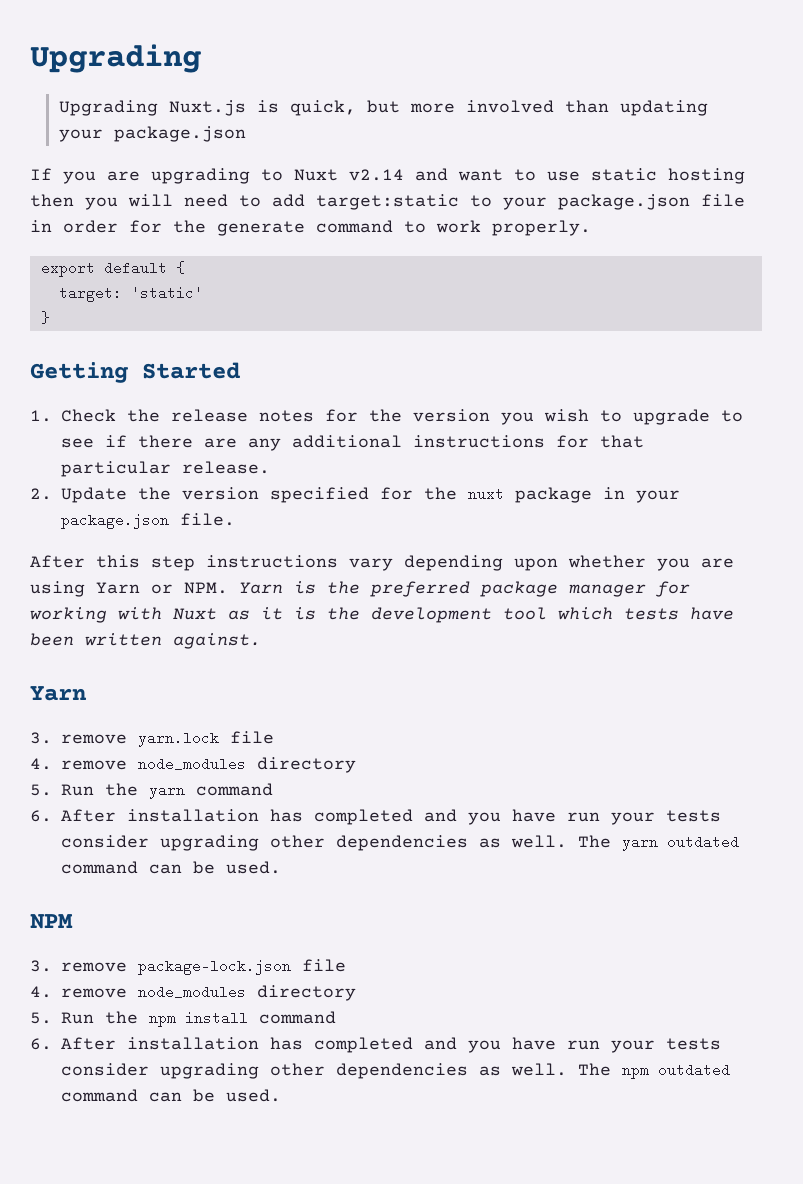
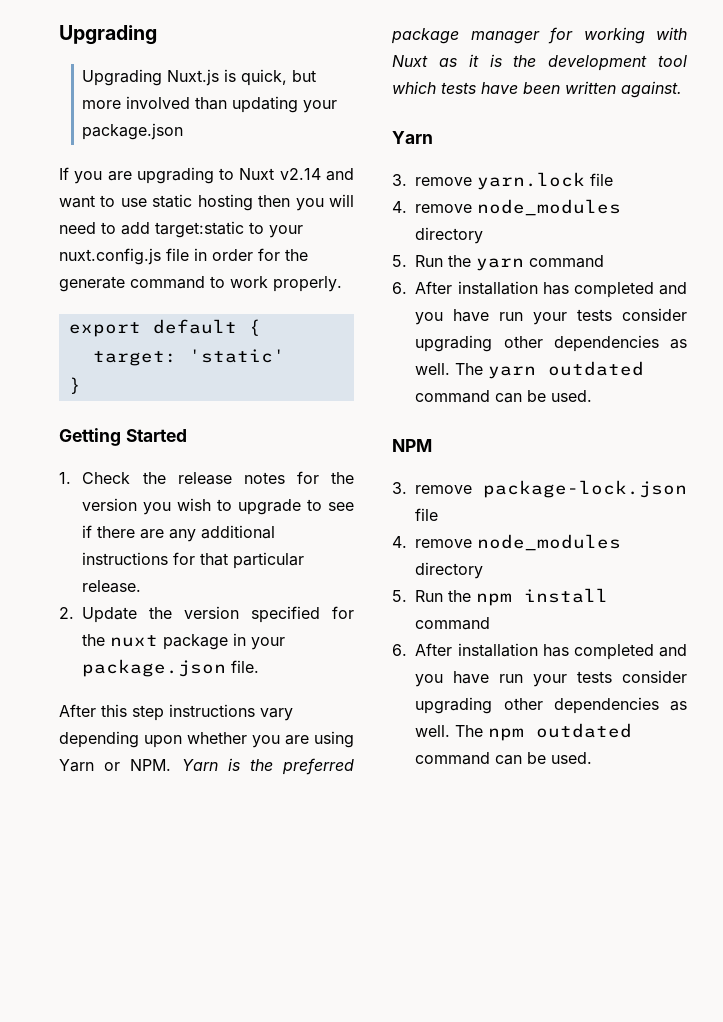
[558,194,690,210] package.json -> [59,248,161,265] nuxt.config.js

